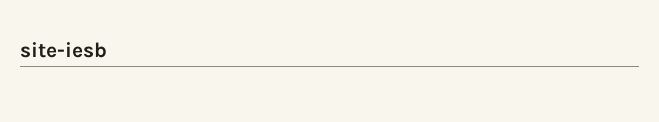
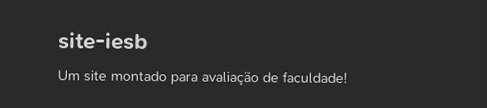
(107, 50) none -> [57,70,347,86] // Um site montado para avaliação de faculdade!

